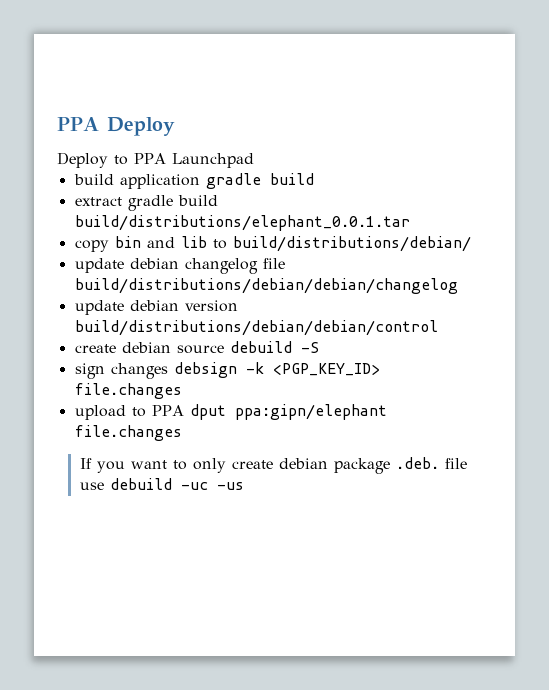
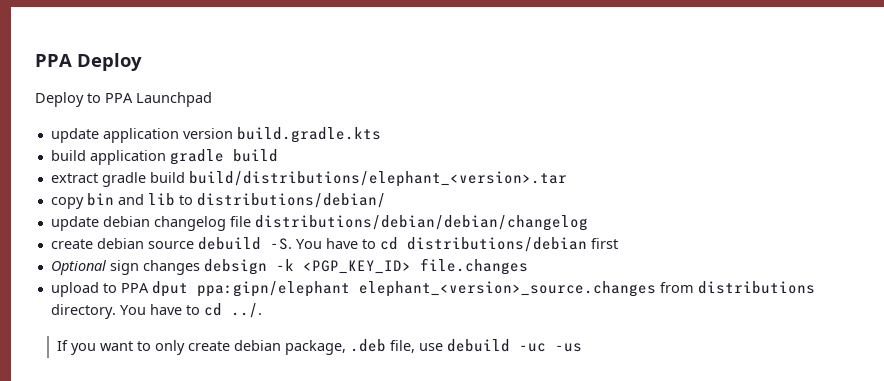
(254, 160) none -> [50,127,381,143] // update application version build.gradle.kts
[74,215,410,231] build/distributions/elephant_0.0.1.tar -> [188,171,567,187] build/distributions/elephant_<version>.tar
[232,236,471,252] build/distributions/debian/ -> [196,193,386,208] distributions/debian/
[74,278,458,294] [74,300,238,315] [74,320,438,336] build/distributions/debian/debian/changelog // update debian version build/distributions/debian/debian/control -> [254,215,588,231] distributions/debian/debian/changelog
[300,342,319,353] -S // -> [269,237,618,252] [50,260,107,275] -S. You have to cd distributions/debian first // Optional
[74,425,182,441] file.changes -> [358,281,815,297] [50,303,262,319] elephant_<version>_source.changes from distributions directory. You have to cd ../.
[333,457,467,474] package .deb. file -> [284,339,415,355] package, .deb file,

